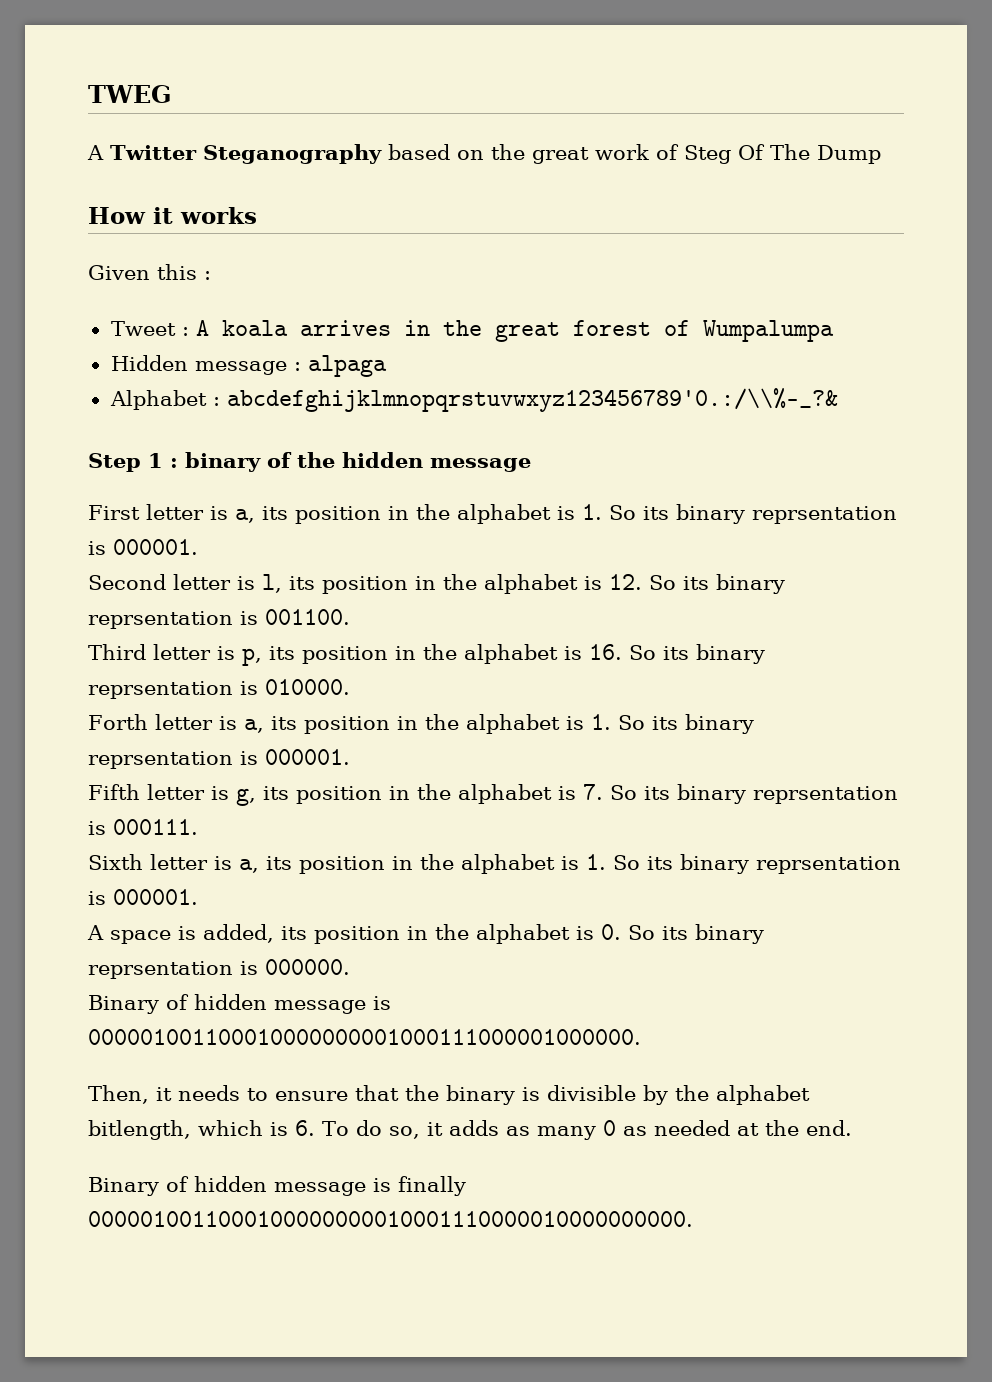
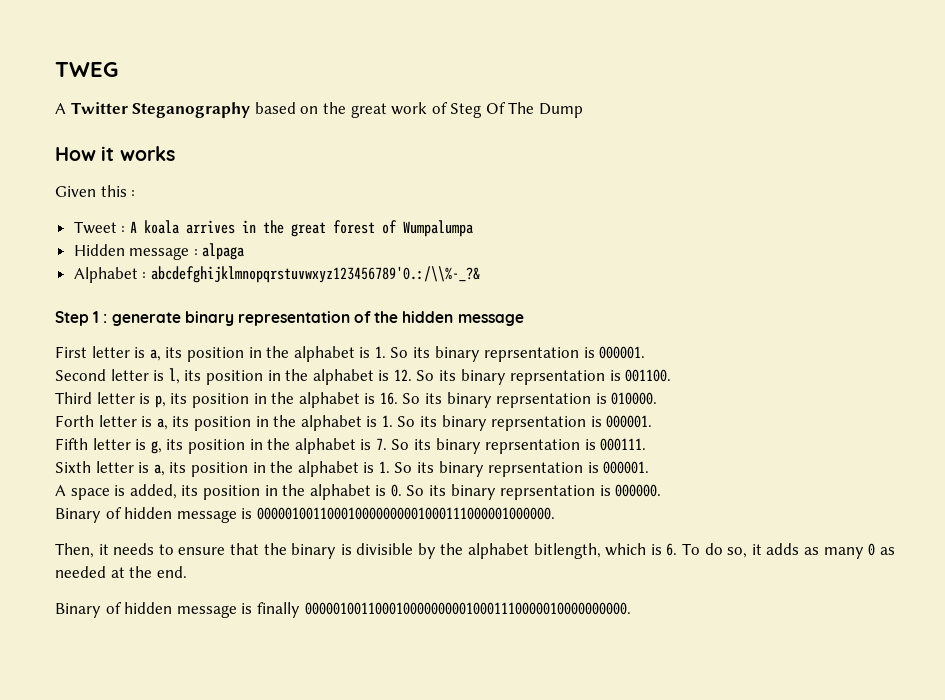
[185,452,261,472] binary -> [111,311,350,326] generate binary representation

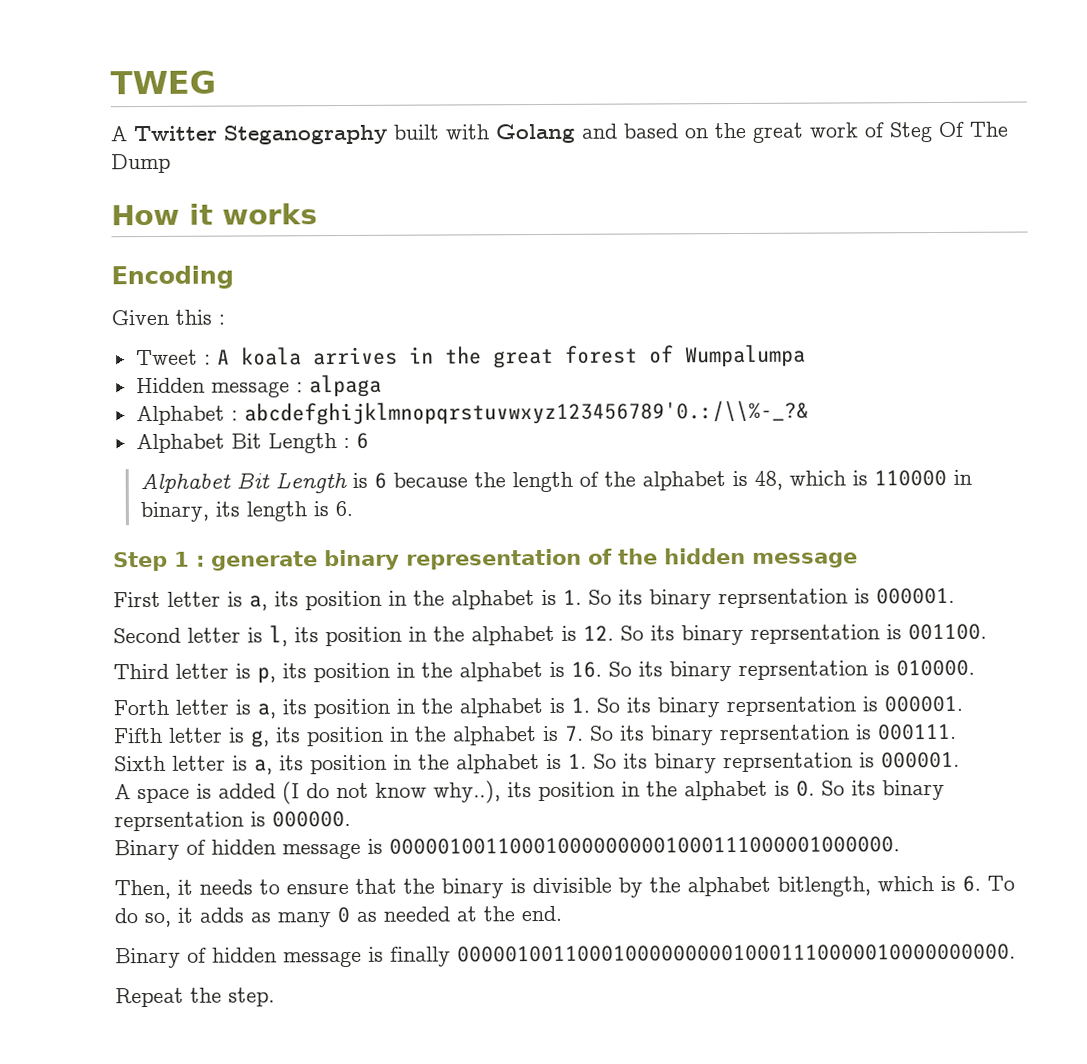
(251, 110) none -> [393,123,618,144] built with Golang and
(175, 153) none -> [111,265,234,290] // Encoding
(480, 274) none -> [135,432,369,454] [140,469,973,494] [140,500,354,523] // Alphabet Bit Length : 6 // Alphabet Bit Length is 6 because the length of the alphabet is 48, which is 110000 in binary, its length is 6.
[129,484,177,499] added, -> [218,780,501,805] added (I do not know why..),
(631, 608) none -> [115,987,275,1008] // Repeat the step.

